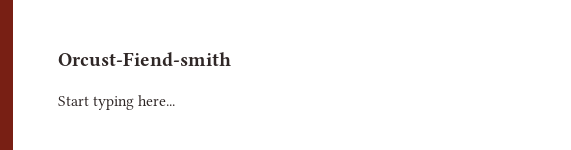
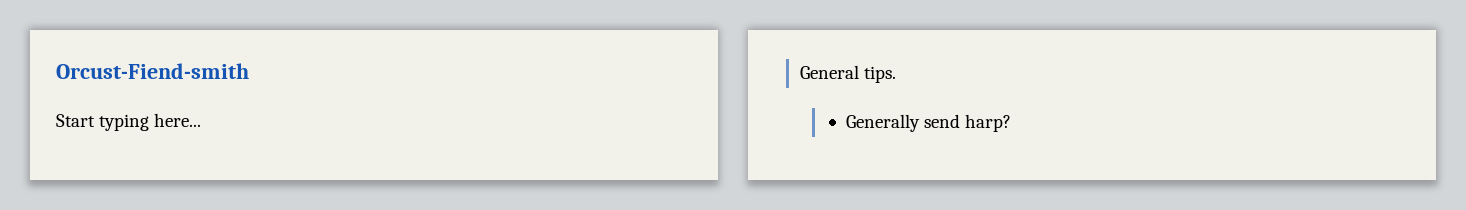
(176, 100) none -> [799,65,896,83] [846,114,1012,132] // General tips. // Generally send harp?

